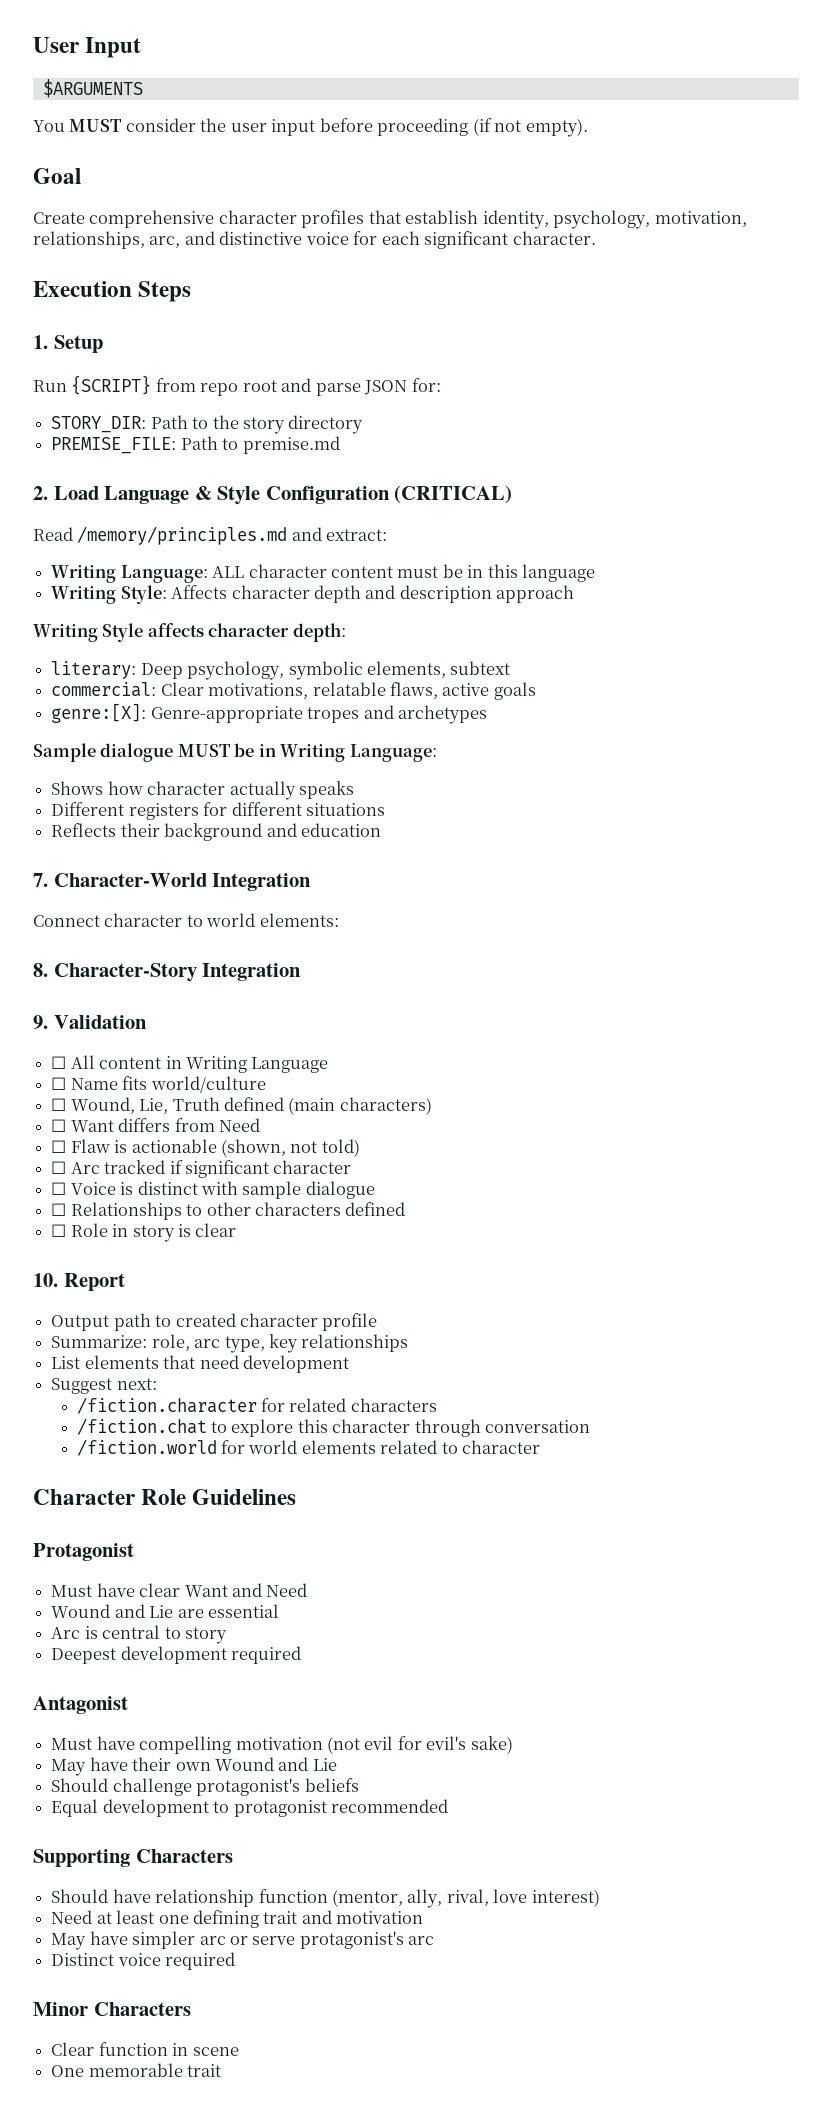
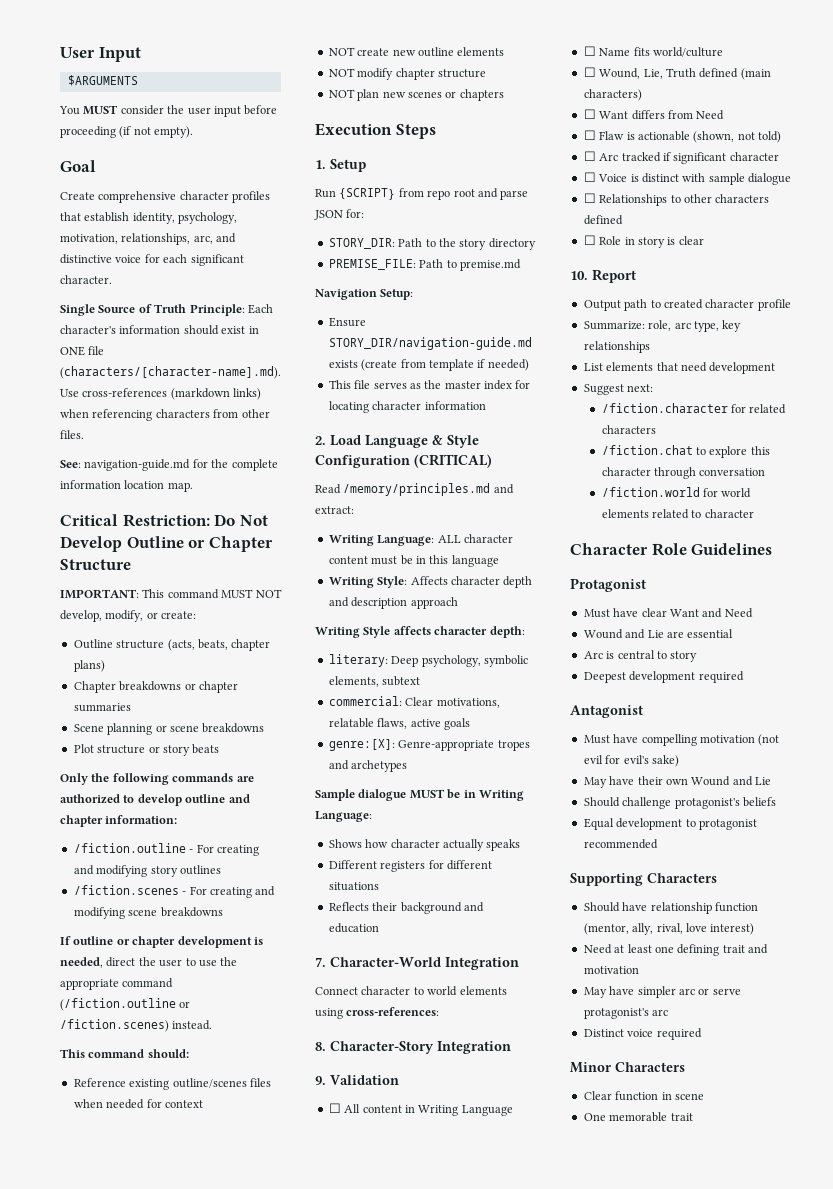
(596, 238) none -> [60,304,273,316] [60,325,259,335] [60,346,105,356] [60,366,281,379] [60,388,262,400] [60,409,270,421] [60,430,84,439] [60,459,278,471] [60,480,193,492] [60,514,268,527] [60,536,273,552] [60,559,131,570] [60,589,282,599] [60,610,197,622] [73,639,271,651] [73,660,105,672] [73,681,238,693] [73,703,131,712] [73,723,265,735] [73,744,220,756] [60,773,254,785] [60,794,250,806] [60,815,178,827] [73,843,259,856] [73,865,221,877] [73,885,276,898] [73,907,223,919] [60,936,263,948] [60,957,238,968] [60,978,174,990] [60,998,191,1011] [60,1019,213,1032] [60,1049,189,1058] [73,1078,271,1090] [73,1099,203,1109] [328,47,505,57] [328,68,486,80] [328,89,504,101] // Single Source of Truth Principle: Each character's information should exist in ONE file (characters/[character-name].md). Use cross-references (markdown links) when referencing characters from other files. // See: navigation-guide.md for the complete information location map. // Critical Restriction: Do Not Develop Outline or Chapter Structure // IMPORTANT: This command MUST NOT develop, modify, or create: // Outline structure (acts, beats, chapter plans) // Chapter breakdowns or chapter summaries // Scene planning or scene breakdowns // Plot structure or story beats // Only the following commands are authorized to develop outline and chapter information: // /fiction.outline - For creating and modifying story outlines // /fiction.scenes - For creating and modifying scene breakdowns // If outline or chapter development is needed, direct the user to use the appropriate command (/fiction.outline or /fiction.scenes) instead. // This command should: // Reference existing outline/scenes files when needed for context // NOT create new outline elements // NOT modify chapter structure // NOT plan new scenes or chapters
(340, 445) none -> [315,289,414,300] [328,317,366,327] [328,337,532,350] [328,359,529,371] [328,380,531,390] [328,401,486,413] // Navigation Setup: // Ensure STORY_DIR/navigation-guide.md exists (create from template if needed) // This file serves as the master index for locating character information
[259,913,339,927] elements: -> [459,986,507,995] [315,1007,440,1019] elements using cross-references:

